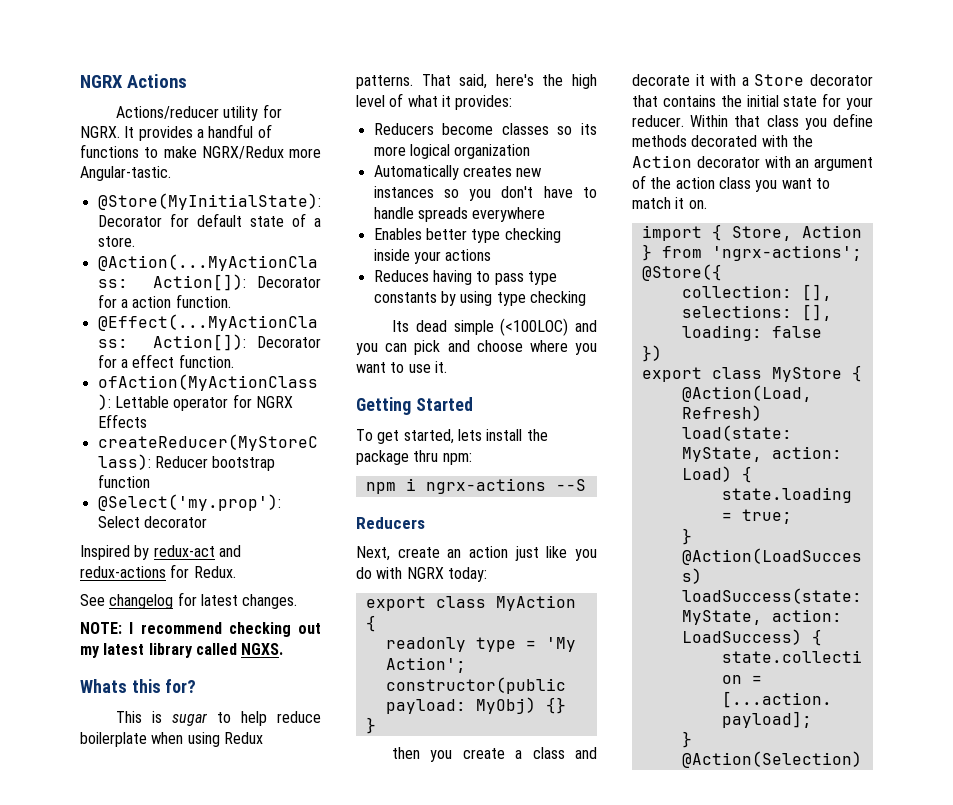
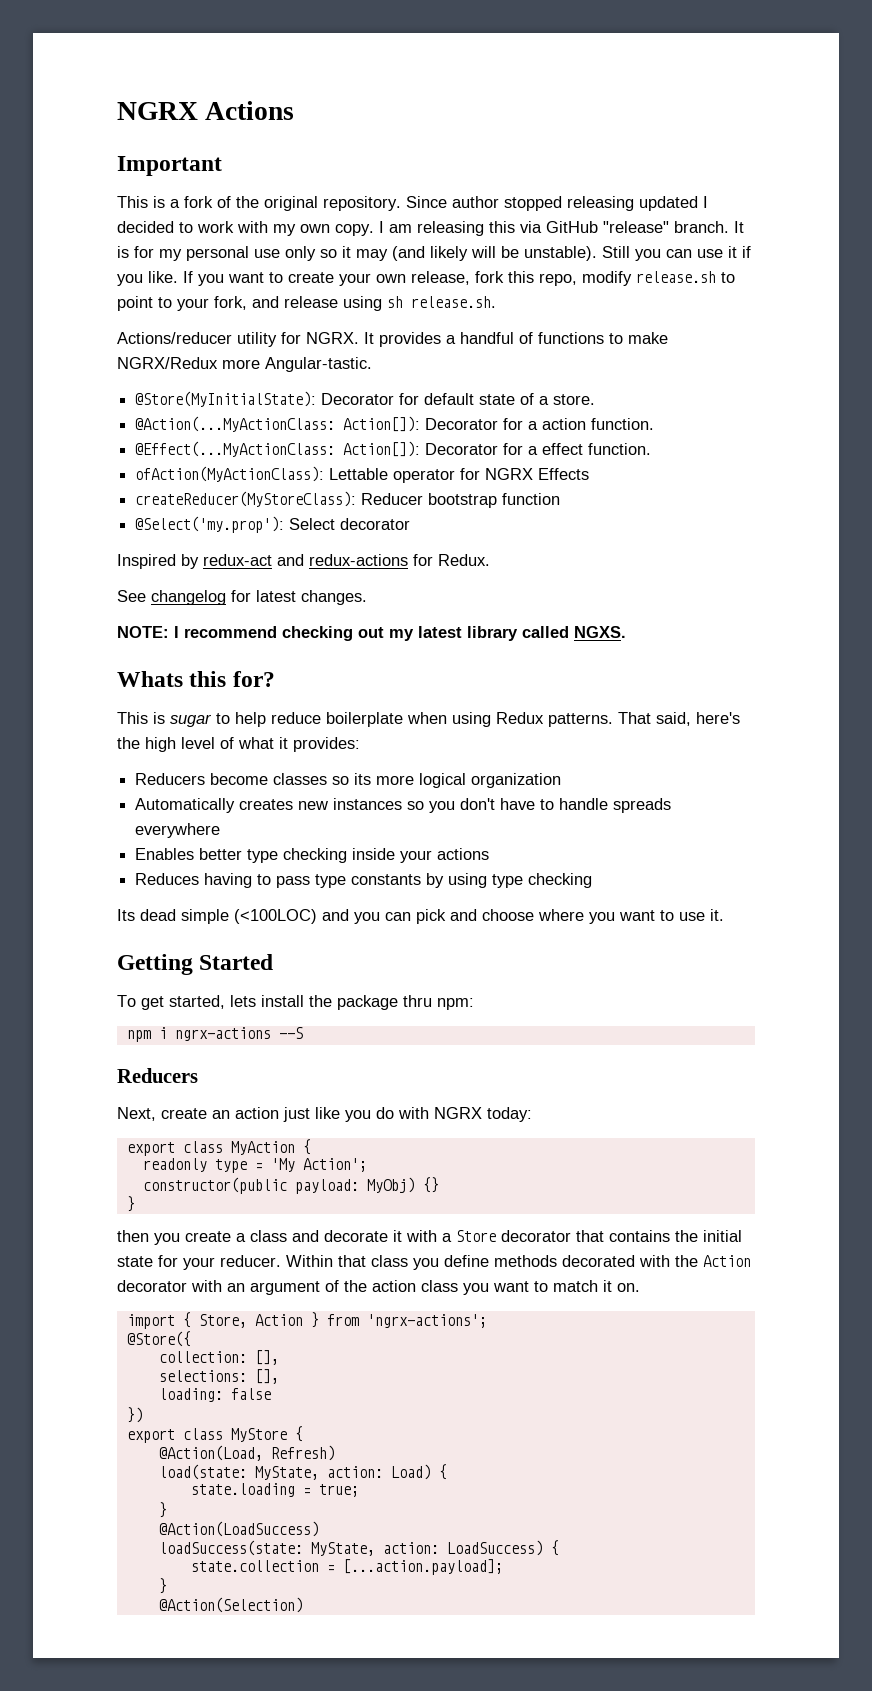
(187, 81) none -> [117,156,222,176] [117,196,708,211] [117,221,744,236] [117,246,751,261] [117,271,735,286] [117,296,496,311] // Important // This is a fork of the original repository. Since author stopped releasing updated I decided to work with my own copy. I am releasing this via GitHub "release" branch. It is for my personal use only so it may (and likely will be unstable). Still you can use it if you like. If you want to create your own release, fork this repo, modify release.sh to point to your fork, and release using sh release.sh.

